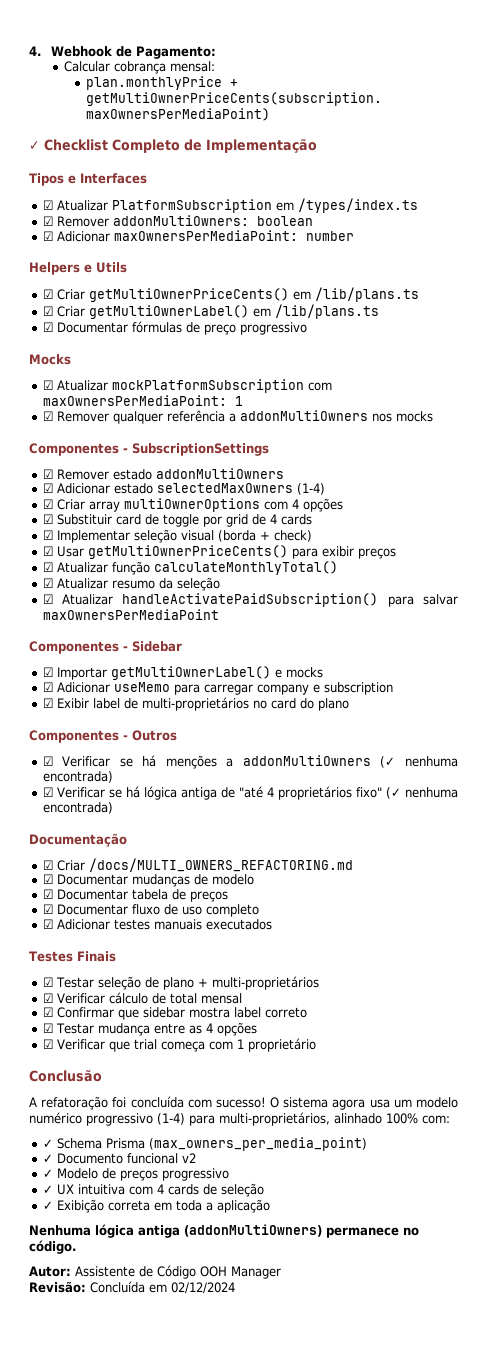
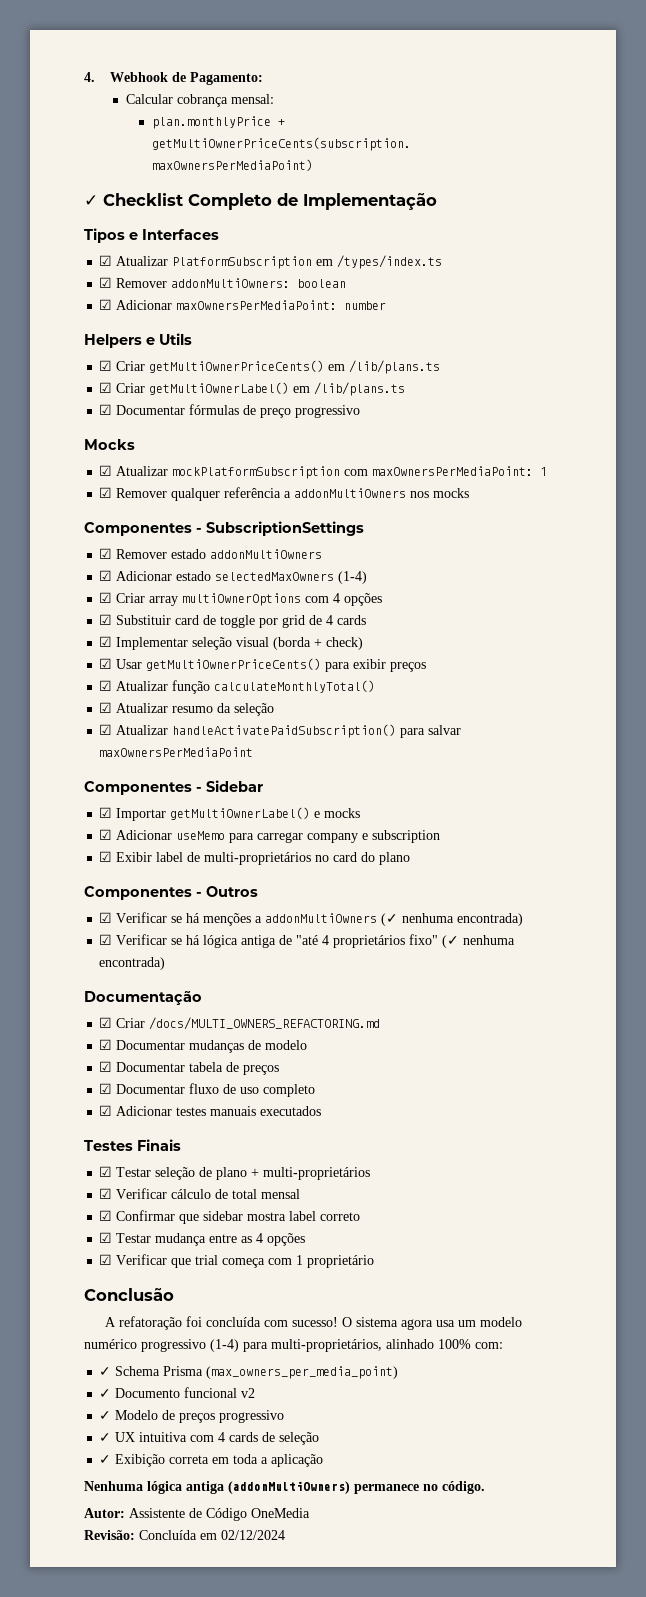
[200,1266,281,1279] OOH Manager -> [251,1508,310,1518] OneMedia

